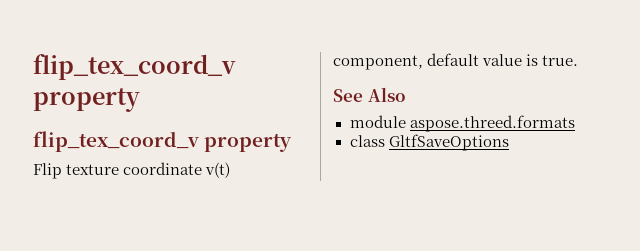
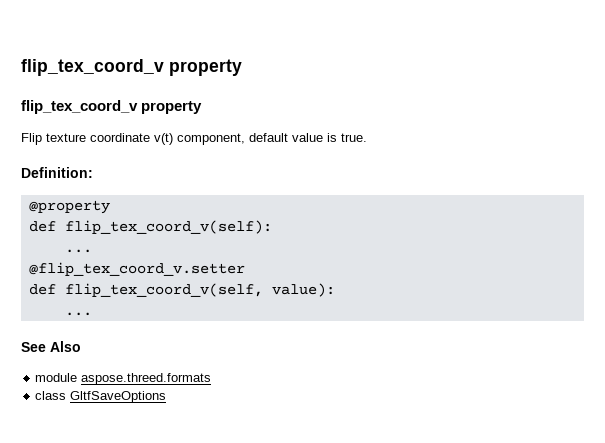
(579, 60) none -> [21,167,93,178] [28,200,110,214] [28,220,272,234] [64,249,92,253] [28,262,245,276] [28,283,335,297] [64,312,92,316] // Definition: // @property // def flip_tex_coord_v(self): // ... // @flip_tex_coord_v.setter // def flip_tex_coord_v(self, value): // ...

